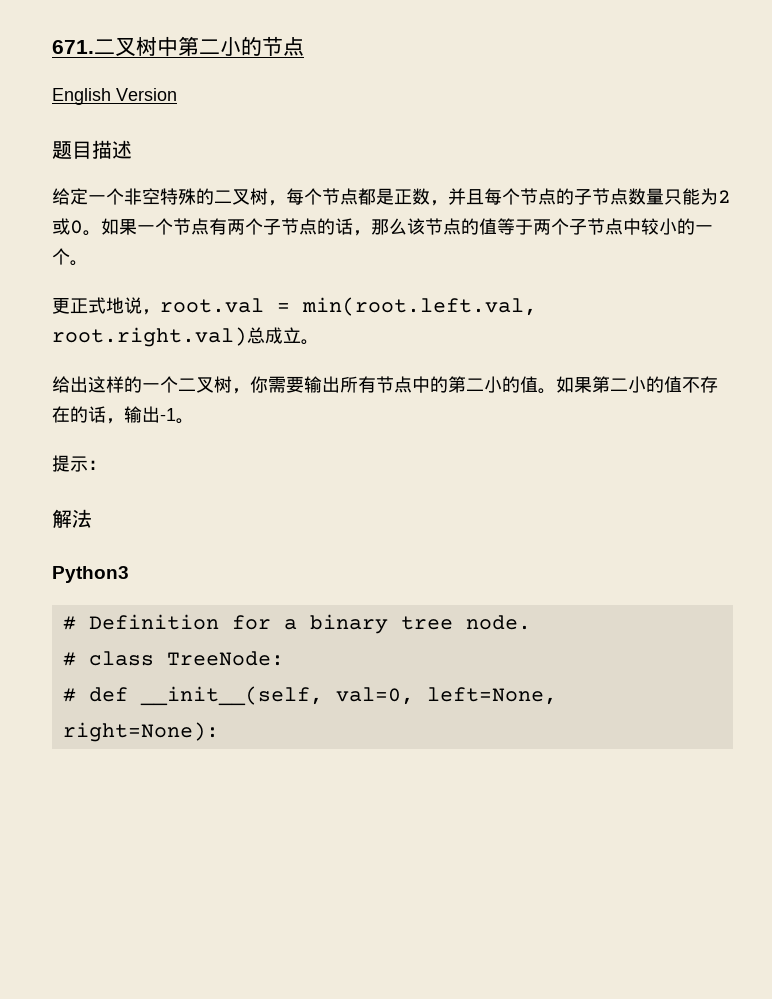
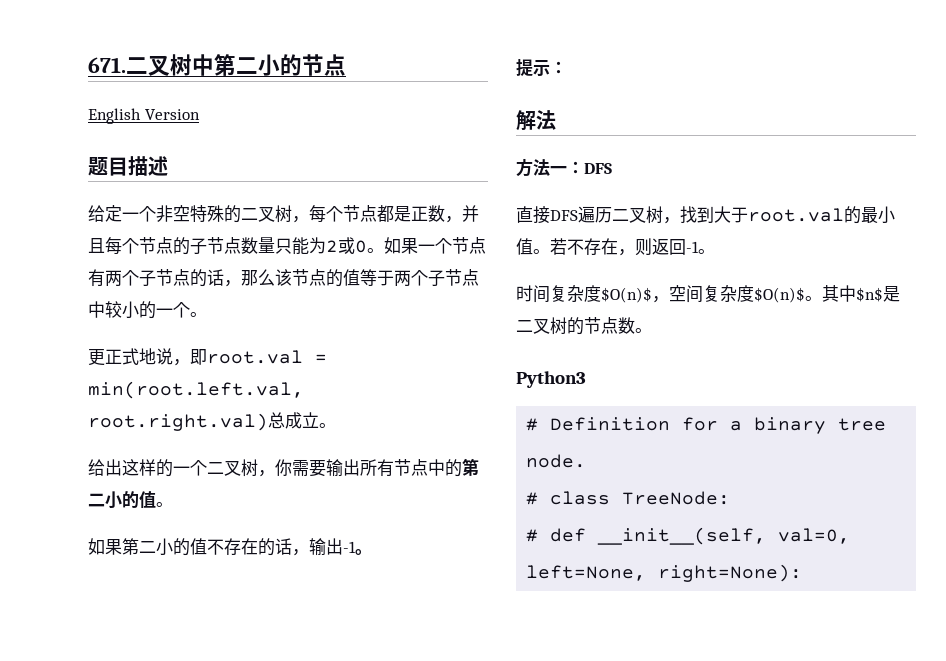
(160, 312) none -> [190,349,207,365] 即
(556, 391) none -> (173, 504) //
(92, 518) none -> [516,158,612,177] [516,206,895,224] [516,238,715,256] [516,285,900,303] [516,317,652,335] // 方法一：DFS // 直接DFS遍历二叉树，找到大于root.val的最小值。若不存在，则返回-1。 // 时间复杂度$O(n)$，空间复杂度$O(n)$。其中$n$是二叉树的节点数。

